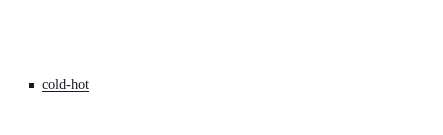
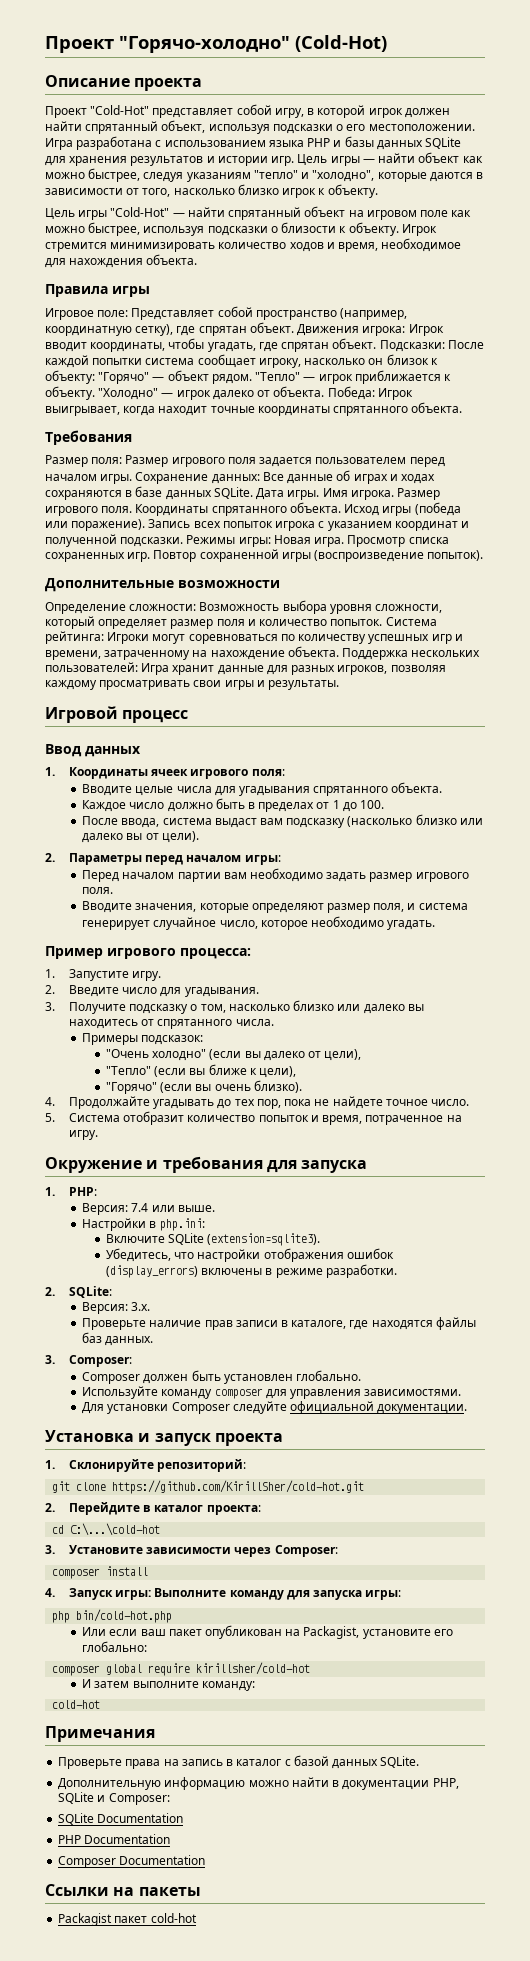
(41, 84) none -> [45,35,387,53] [45,75,203,91] [45,104,450,118] [45,120,475,134] [45,136,462,150] [45,152,483,166] [45,168,484,182] [45,184,378,198] [45,206,472,220] [45,222,437,236] [45,238,462,252] [45,254,198,268] [45,284,150,297] [45,306,408,320] [45,322,444,336] [45,338,484,352] [45,354,438,368] [45,370,452,384] [45,386,413,400] [45,402,463,416] [45,430,132,445] [45,455,445,467] [45,470,436,484] [45,486,441,500] [45,502,461,516] [45,519,470,531] [45,534,449,547] [45,549,484,562] [45,578,280,592] [45,600,443,614] [45,616,437,629] [45,631,463,644] [45,646,481,660] [45,662,446,675] [45,680,340,690] [45,706,189,723] [45,744,141,757] [45,767,285,779] [82,782,443,796] [82,798,385,812] [82,814,483,828] [82,831,199,843] [45,853,281,865] [82,868,469,882] [82,887,114,894] [82,901,468,913] [82,916,436,930] [45,946,251,959] [45,969,162,981] [45,985,259,997] [45,1000,424,1014] [68,1019,274,1029] [82,1033,204,1045] [105,1049,362,1061] [105,1064,297,1078] [105,1080,302,1094] [45,1096,470,1109] [45,1111,462,1125] [68,1130,98,1140] [45,1156,368,1173] [45,1187,97,1196] [82,1203,215,1215] [82,1218,205,1231] [105,1233,321,1246] [105,1248,394,1262] [105,1264,397,1278] [45,1286,112,1298] [82,1302,151,1314] [82,1317,476,1330] [82,1332,154,1346] [45,1355,132,1367] [82,1370,362,1384] [82,1386,462,1399] [82,1401,468,1414] [45,1430,283,1446] [45,1459,247,1472] [52,1480,365,1494] [45,1502,261,1515] [52,1523,161,1536] [45,1545,338,1557] [52,1566,149,1579] [45,1588,402,1600] [52,1609,173,1623] [82,1625,453,1639] [82,1641,148,1652] [52,1662,311,1676] [82,1679,255,1691] [52,1700,101,1709] [45,1726,155,1742] [58,1755,420,1769] [58,1777,459,1790] [58,1792,170,1805] [58,1813,184,1825] [58,1834,171,1844] [58,1855,206,1868] [45,1884,201,1896] [58,1913,148,1926] Проект "Горячо-холодно" (Cold-Hot) // Описание проекта // Проект "Cold-Hot" представляет собой игру, в которой игрок должен найти спрятанный объект, используя подсказки о его местоположении. Игра разработана с использованием языка PHP и базы данных SQLite для хранения результатов и истории игр. Цель игры — найти объект как можно быстрее, следуя указаниям "тепло" и "холодно", которые даются в зависимости от того, насколько близко игрок к объекту. // Цель игры "Cold-Hot" — найти спрятанный объект на игровом поле как можно быстрее, используя подсказки о близости к объекту. Игрок стремится минимизировать количество ходов и время, необходимое для нахождения объекта. // Правила игры // Игровое поле: Представляет собой пространство (например, координатную сетку), где спрятан объект. Движения игрока: Игрок вводит координаты, чтобы угадать, где спрятан объект. Подсказки: После каждой попытки система сообщает игроку, насколько он близок к объекту: "Горячо" — объект рядом. "Тепло" — игрок приближается к объекту. "Холодно" — игрок далеко от объекта. Победа: Игрок выигрывает, когда находит точные координаты спрятанного объекта. // Требования // Размер поля: Размер игрового поля задается пользователем перед началом игры. Сохранение данных: Все данные об играх и ходах сохраняются в базе данных SQLite. Дата игры. Имя игрока. Размер игрового поля. Координаты спрятанного объекта. Исход игры (победа или поражение). Запись всех попыток игрока с указанием координат и полученной подсказки. Режимы игры: Новая игра. Просмотр списка сохраненных игр. Повтор сохраненной игры (воспроизведение попыток). // Дополнительные возможности // Определение сложности: Возможность выбора уровня сложности, который определяет размер поля и количество попыток. Система рейтинга: Игроки могут соревноваться по количеству успешных игр и времени, затраченному на нахождение объекта. Поддержка нескольких пользователей: Игра хранит данные для разных игроков, позволяя каждому просматривать свои игры и результаты. // Игровой процесс // Ввод данных // 1. Координаты ячеек игрового поля: // Вводите целые числа для угадывания спрятанного объекта. // Каждое число должно быть в пределах от 1 до 100. // После ввода, система выдаст вам подсказку (насколько близко или далеко вы от цели). // 2. Параметры перед началом игры: // Перед началом партии вам необходимо задать размер игрового поля. // Вводите значения, которые определяют размер поля, и система генерирует случайное число, которое необходимо угадать. // Пример игрового процесса: // 1. Запустите игру. // 2. Введите число для угадывания. // 3. Получите подсказку о том, насколько близко или далеко вы находитесь от спрятанного числа. // Примеры подсказок: // "Очень холодно" (если вы далеко от цели), // "Тепло" (если вы ближе к цели), // "Горячо" (если вы очень близко). // 4. Продолжайте угадывать до тех пор, пока не найдете точное число. // 5. Система отобразит количество попыток и время, потраченное на игру. // Окружение и требования для запуска // 1. PHP: // Версия: 7.4 или выше. // Настройки в php.ini: // Включите SQLite (extension=sqlite3). // Убедитесь, что настройки отображения ошибок (display_errors) включены в режиме разработки. // 2. SQLite: // Версия: 3.x. // Проверьте наличие прав записи в каталоге, где находятся файлы баз данных. // 3. Composer: // Composer должен быть установлен глобально. // Используйте команду composer для управления зависимостями. // Для установки Composer следуйте официальной документации. // Установка и запуск проекта // 1. Склонируйте репозиторий: // git clone https://github.com/KirillSher/cold-hot.git // 2. Перейдите в каталог проекта: // cd C:\...\cold-hot // 3. Установите зависимости через Composer: // composer install // 4. Запуск игры: Выполните команду для запуска игры: // php bin/cold-hot.php // Или если ваш пакет опубликован на Packagist, установите его глобально: // composer global require kirillsher/cold-hot // И затем выполните команду: // cold-hot // Примечания // Проверьте права на запись в каталог с базой данных SQLite. // Дополнительную информацию можно найти в документации PHP, SQLite и Composer: // SQLite Documentation // PHP Documentation // Composer Documentation // Ссылки на пакеты // Packagist пакет

